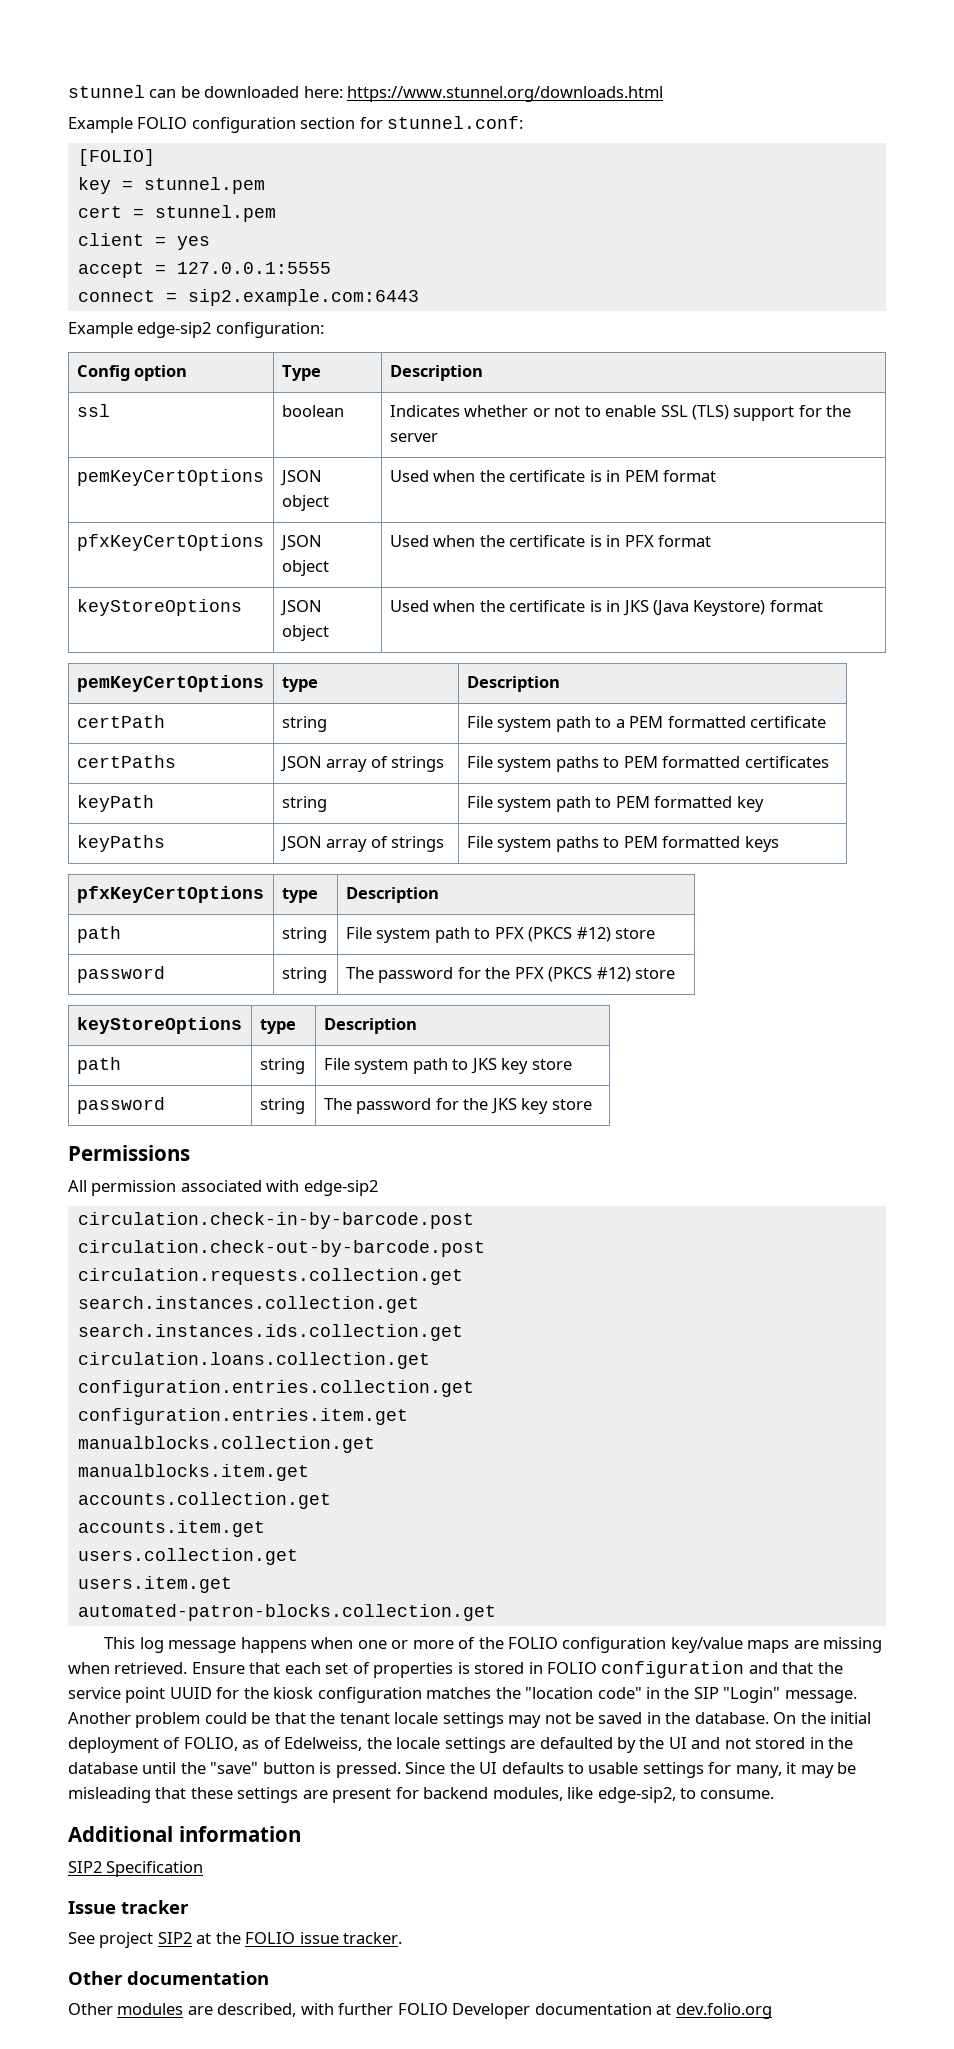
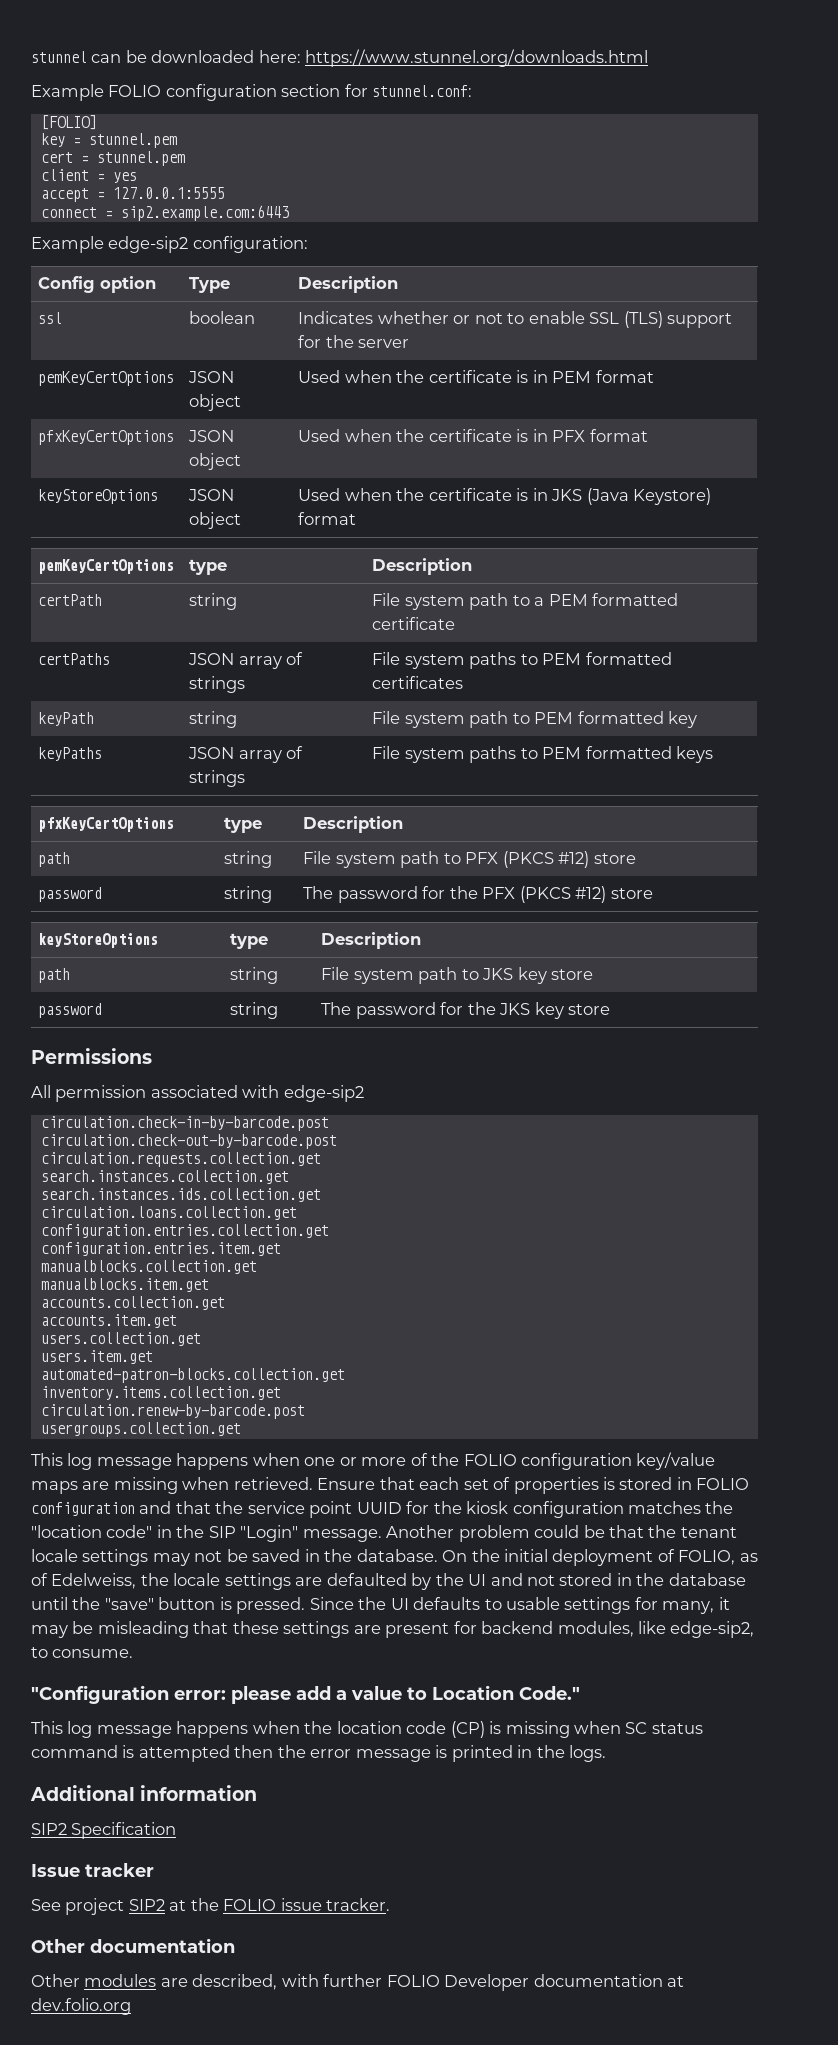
(496, 1612) none -> [40,1386,281,1400] [40,1404,305,1419] [40,1422,241,1437] // inventory.items.collection.get // circulation.renew-by-barcode.post // usergroups.collection.get
(775, 1794) none -> [31,1685,580,1704] [31,1721,703,1738] [31,1745,607,1762] // "Configuration error: please add a value to Location Code." // This log message happens when the location code (CP) is missing when SC status command is attempted then the error message is printed in the logs.

